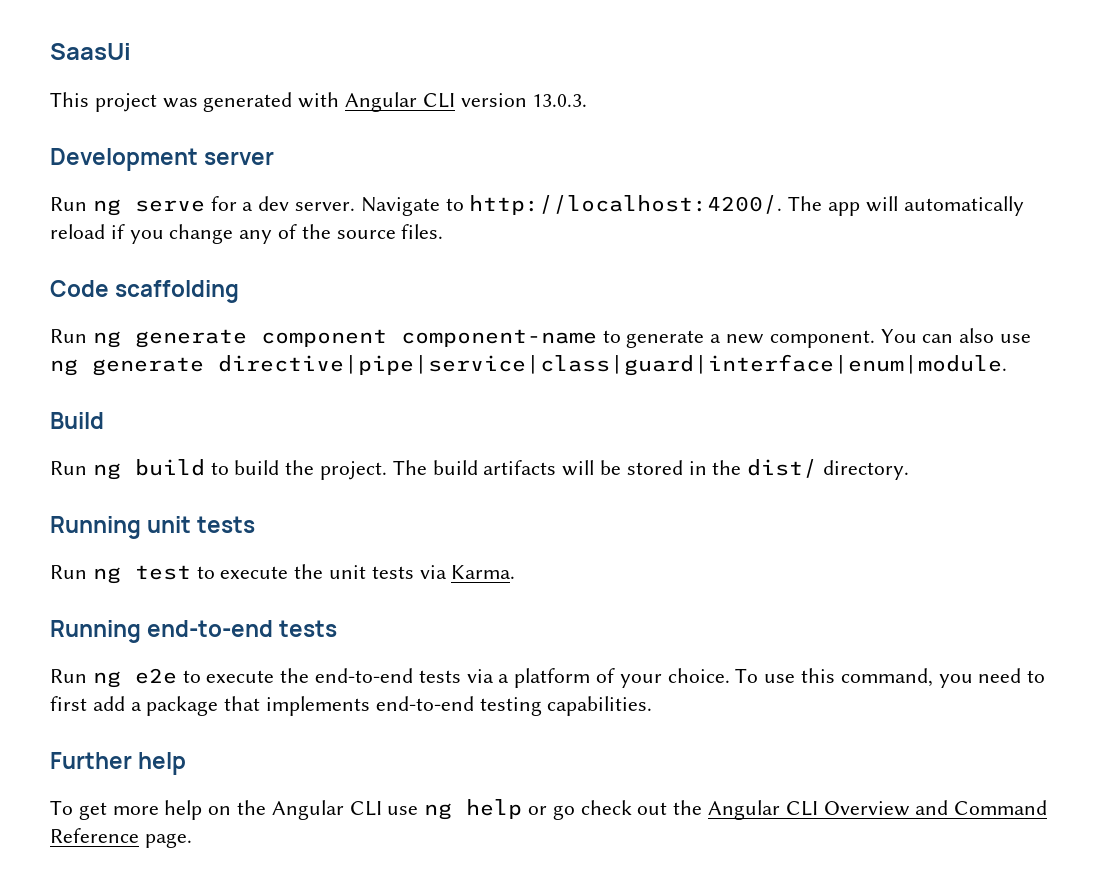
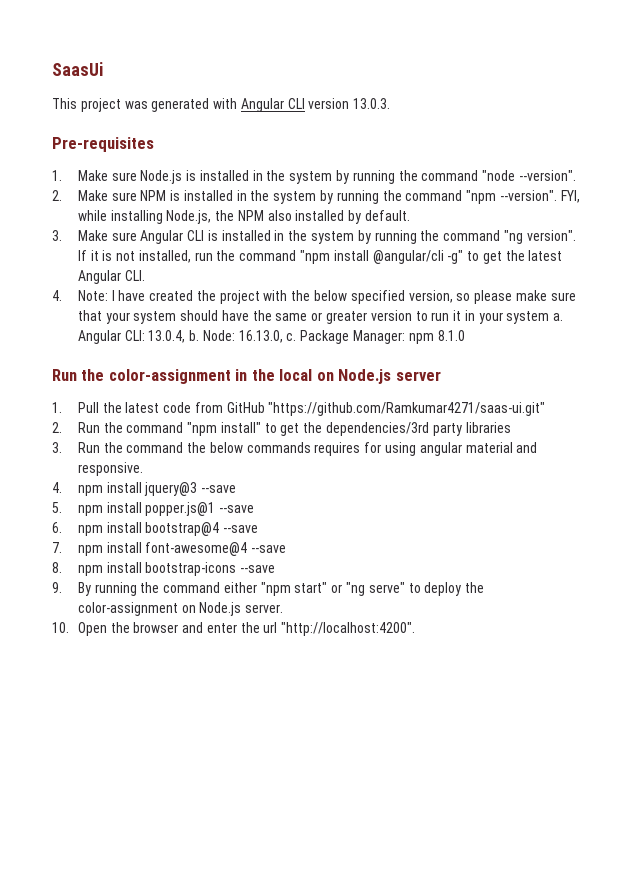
[50,148,275,171] [50,195,1024,216] [50,224,444,244] [50,280,240,303] [50,328,1032,348] [50,354,1007,376] [50,412,104,429] [50,459,910,480] [50,516,256,539] [50,564,516,584] [50,620,338,643] [50,668,1046,688] [50,696,653,716] [50,752,187,775] [50,799,1048,820] [50,828,192,848] Development server // Run ng serve for a dev server. Navigate to http://localhost:4200/. The app will automatically reload if you change any of the source files. // Code scaffolding // Run ng generate component component-name to generate a new component. You can also use ng generate directive|pipe|service|class|guard|interface|enum|module. // Build // Run ng build to build the project. The build artifacts will be stored in the dist/ directory. // Running unit tests // Run ng test to execute the unit tests via Karma. // Running end-to-end tests // Run ng e2e to execute the end-to-end tests via a platform of your choice. To use this command, you need to first add a package that implements end-to-end testing capabilities. // Further help // To get more help on the Angular CLI use ng help or go check out the Angular CLI Overview and Command Reference page. -> [52,137,154,152] [52,170,576,184] [52,190,580,204] [77,210,410,224] [52,230,576,244] [77,250,563,264] [77,270,145,284] [52,290,576,304] [77,310,564,324] [77,330,465,344] [52,369,441,384] [52,402,546,416] [52,422,511,436] [52,442,538,456] [77,462,143,476] [52,482,237,496] [52,502,255,516] [52,522,259,536] [52,542,287,556] [52,562,276,576] [52,582,485,596] [77,602,284,616] [52,622,416,636] Pre-requisites // 1. Make sure Node.js is installed in the system by running the command "node --version". // 2. Make sure NPM is installed in the system by running the command "npm --version". FYI, while installing Node.js, the NPM also installed by default. // 3. Make sure Angular CLI is installed in the system by running the command "ng version". If it is not installed, run the command "npm install @angular/cli -g" to get the latest Angular CLI. // 4. Note: I have created the project with the below specified version, so please make sure that your system should have the same or greater version to run it in your system a. Angular CLI: 13.0.4, b. Node: 16.13.0, c. Package Manager: npm 8.1.0 // Run the color-assignment in the local on Node.js server // 1. Pull the latest code from GitHub "https://github.com/Ramkumar4271/saas-ui.git" // 2. Run the command "npm install" to get the dependencies/3rd party libraries // 3. Run the command the below commands requires for using angular material and responsive. // 4. npm install jquery@3 --save // 5. npm install popper.js@1 --save // 6. npm install bootstrap@4 --save // 7. npm install font-awesome@4 --save // 8. npm install bootstrap-icons --save // 9. By running the command either "npm start" or "ng serve" to deploy the color-assignment on Node.js server. // 10. Open the browser and enter the url "http://localhost:4200".

